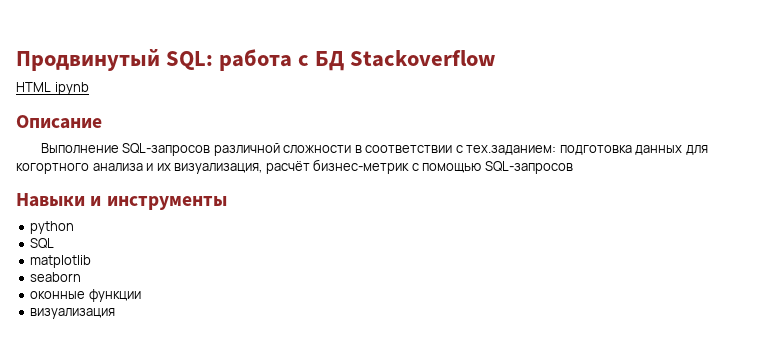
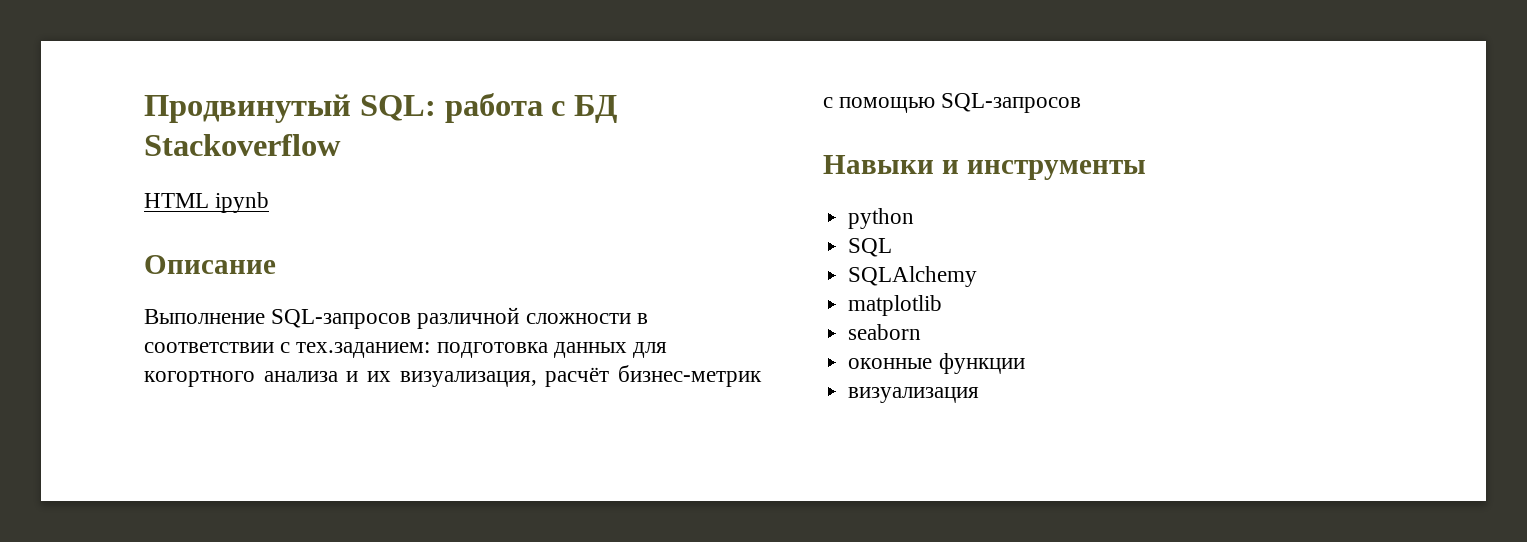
(55, 243) none -> [848,266,978,287] // SQLAlchemy

